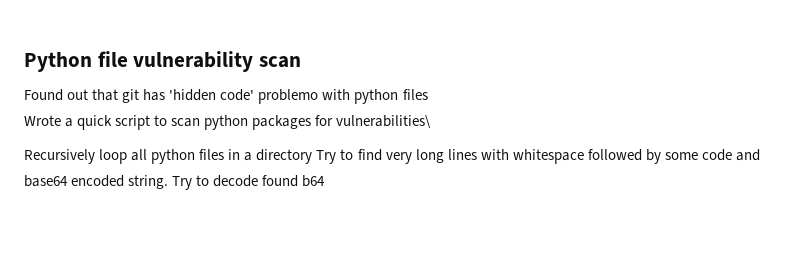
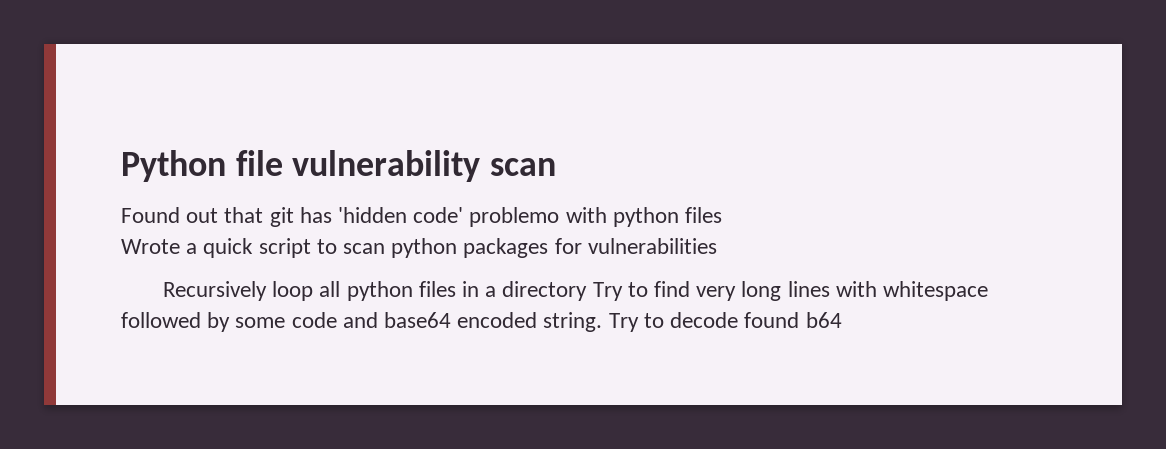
[336,115,432,129] vulnerabilities\ -> [587,238,717,254] vulnerabilities

